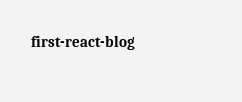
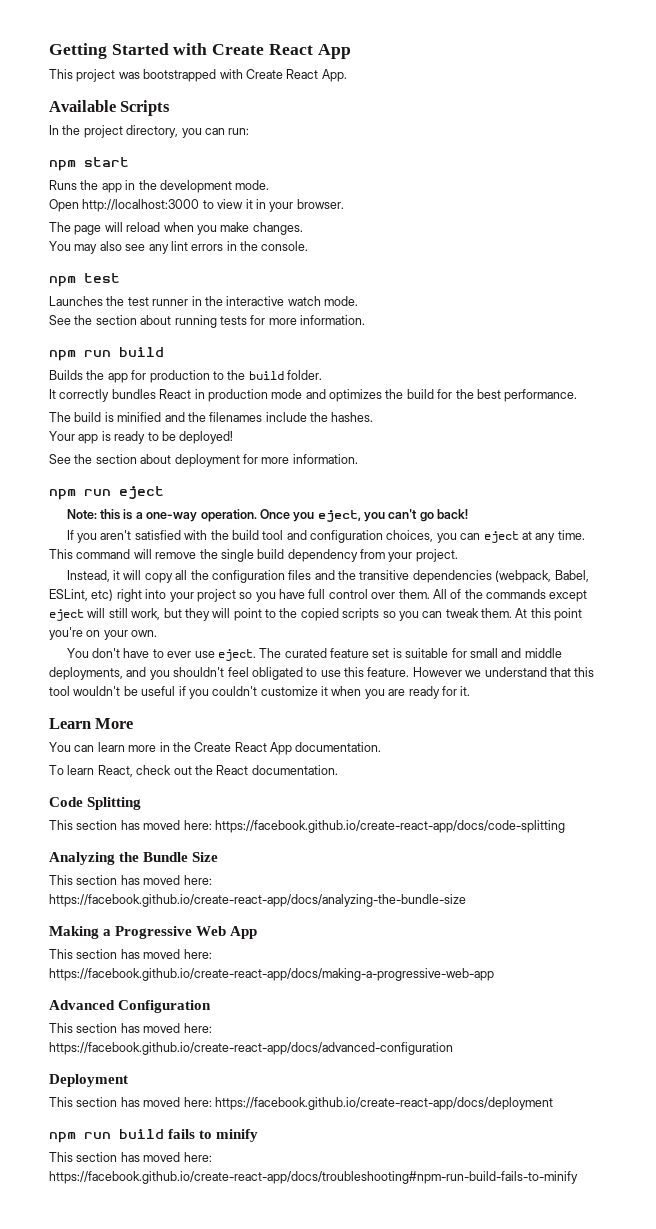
[31,35,135,50] first-react-blog -> [49,43,351,59] [49,69,347,82] [49,100,171,116] [49,125,250,138] [49,157,129,171] [49,180,270,193] [49,199,344,212] [49,222,303,235] [49,241,309,254] [49,273,120,287] [49,296,358,306] [49,315,365,328] [49,347,164,361] [49,370,322,383] [49,389,578,402] [49,412,374,422] [49,431,234,444] [49,454,358,467] [49,486,164,500] [66,509,469,522] [66,530,585,543] [49,549,458,562] [66,570,589,583] [49,589,588,602] [49,608,583,621] [49,627,158,640] [66,648,562,661] [49,667,595,680] [49,686,471,699] [49,718,134,729] [49,742,382,755] [49,765,338,777] [49,797,142,810] [49,820,565,833] [49,852,219,865] [49,875,212,885] [49,894,466,907] [49,926,258,939] [49,949,212,959] [49,968,494,981] [49,1000,212,1013] [49,1023,212,1033] [49,1042,453,1055] [49,1074,128,1087] [49,1097,553,1110] [49,1129,259,1143] [49,1152,212,1162] [49,1171,578,1184] Getting Started with Create React App // This project was bootstrapped with Create React App. // Available Scripts // In the project directory, you can run: // npm start // Runs the app in the development mode. // Open http://localhost:3000 to view it in your browser. // The page will reload when you make changes. // You may also see any lint errors in the console. // npm test // Launches the test runner in the interactive watch mode. // See the section about running tests for more information. // npm run build // Builds the app for production to the build folder. // It correctly bundles React in production mode and optimizes the build for the best performance. // The build is minified and the filenames include the hashes. // Your app is ready to be deployed! // See the section about deployment for more information. // npm run eject // Note: this is a one-way operation. Once you eject, you can't go back! // If you aren't satisfied with the build tool and configuration choices, you can eject at any time. This command will remove the single build dependency from your project. // Instead, it will copy all the configuration files and the transitive dependencies (webpack, Babel, ESLint, etc) right into your project so you have full control over them. All of the commands except eject will still work, but they will point to the copied scripts so you can tweak them. At this point you're on your own. // You don't have to ever use eject. The curated feature set is suitable for small and middle deployments, and you shouldn't feel obligated to use this feature. However we understand that this tool wouldn't be useful if you couldn't customize it when you are ready for it. // Learn More // You can learn more in the Create React App documentation. // To learn React, check out the React documentation. // Code Splitting // This section has moved here: https://facebook.github.io/create-react-app/docs/code-splitting // Analyzing the Bundle Size // This section has moved here: https://facebook.github.io/create-react-app/docs/analyzing-the-bundle-size // Making a Progressive Web App // This section has moved here: https://facebook.github.io/create-react-app/docs/making-a-progressive-web-app // Advanced Configuration // This section has moved here: https://facebook.github.io/create-react-app/docs/advanced-configuration // Deployment // This section has moved here: https://facebook.github.io/create-react-app/docs/deployment // npm run build fails to minify // This section has moved here: https://facebook.github.io/create-react-app/docs/troubleshooting#npm-run-build-fails-to-minify

